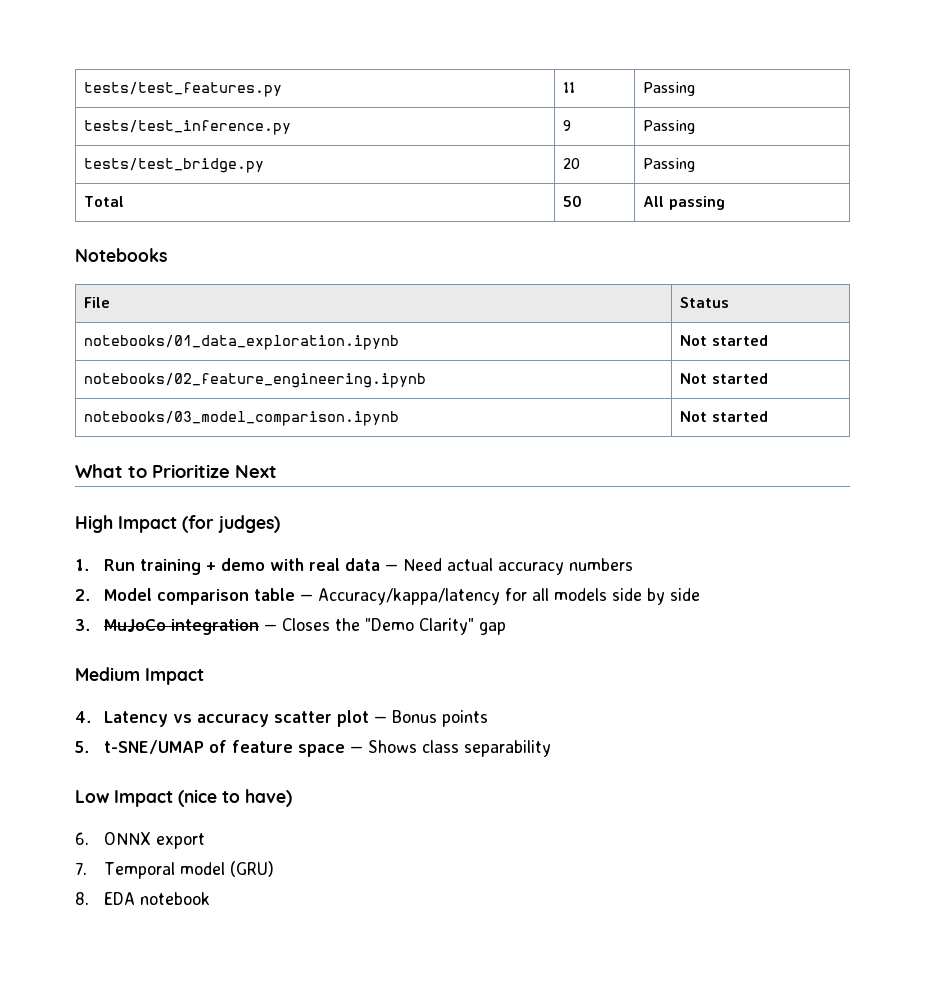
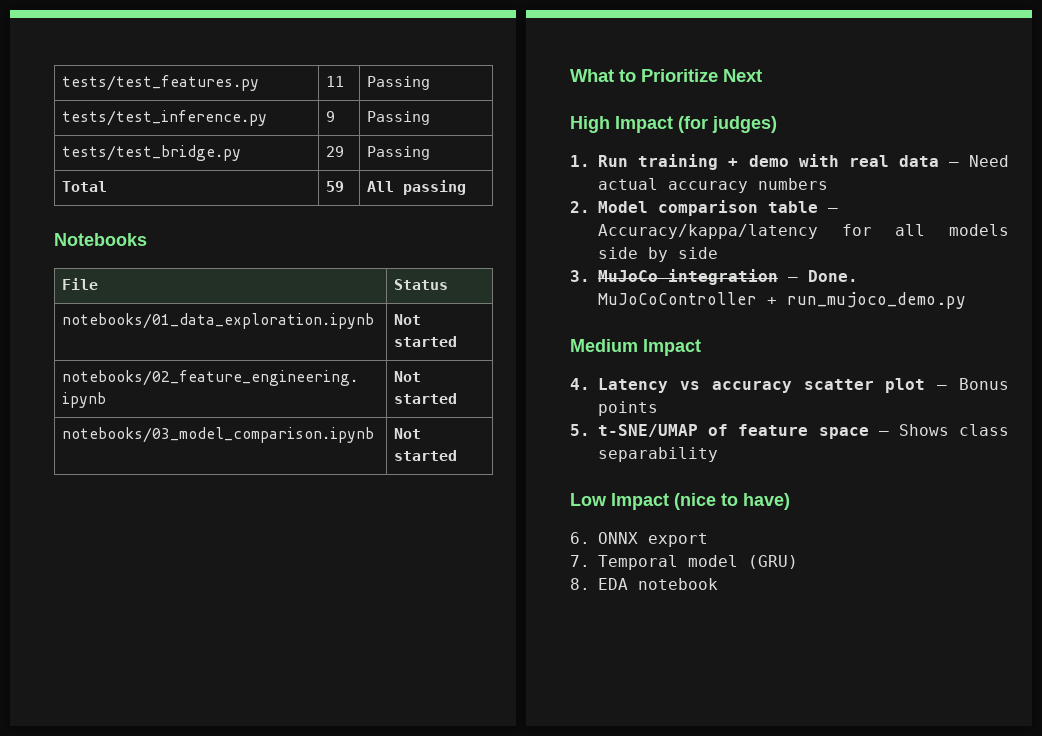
[562,158,580,169] 20 -> [325,146,344,157] 29
[562,195,582,207] 50 -> [325,181,344,192] 59
[281,618,506,635] Closes the "Demo Clarity" gap -> [808,270,859,282] [598,292,967,309] Done. MuJoCoController + run_mujoco_demo.py

